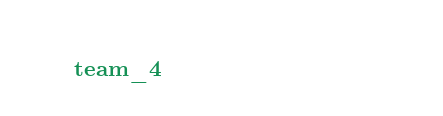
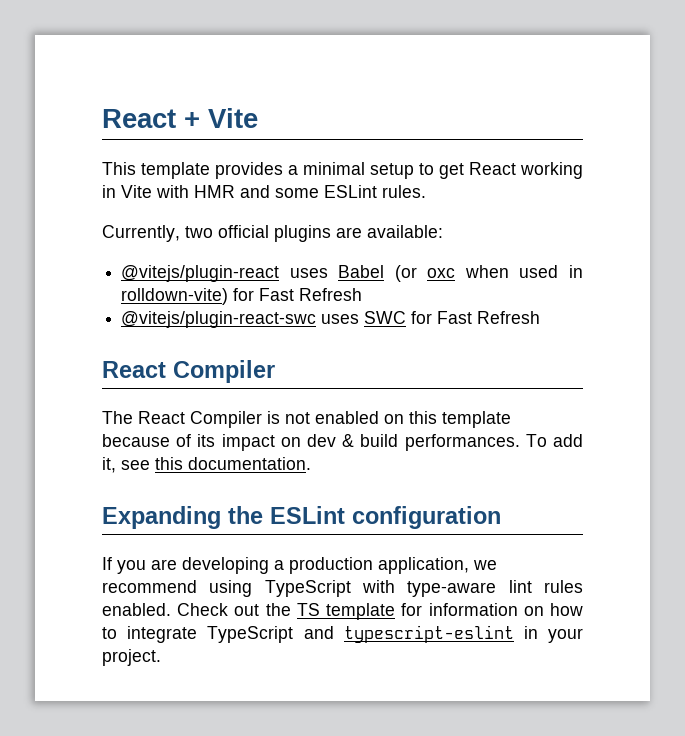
[74,61,162,83] team_4 -> [102,108,258,128] [102,162,583,179] [102,185,426,198] [102,225,443,242] [121,265,583,282] [121,288,363,305] [121,311,541,328] [102,360,275,383] [102,411,511,428] [102,434,583,451] [102,457,311,473] [102,506,501,529] [102,557,497,574] [102,580,583,597] [102,603,583,620] [102,625,583,643] [102,649,161,666] React + Vite // This template provides a minimal setup to get React working in Vite with HMR and some ESLint rules. // Currently, two official plugins are available: // @vitejs/plugin-react uses Babel (or oxc when used in rolldown-vite) for Fast Refresh // @vitejs/plugin-react-swc uses SWC for Fast Refresh // React Compiler // The React Compiler is not enabled on this template because of its impact on dev & build performances. To add it, see this documentation. // Expanding the ESLint configuration // If you are developing a production application, we recommend using TypeScript with type-aware lint rules enabled. Check out the TS template for information on how to integrate TypeScript and typescript-eslint in your project.

